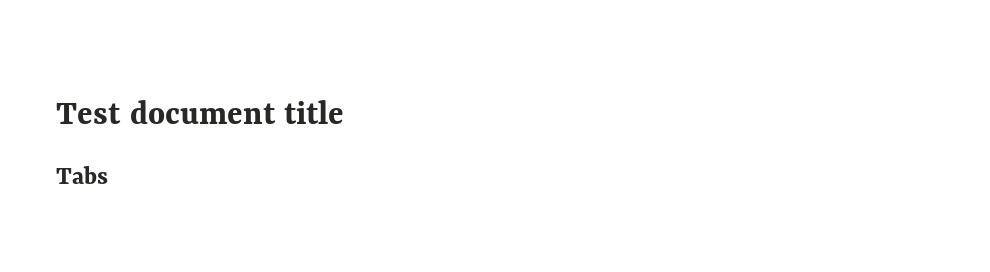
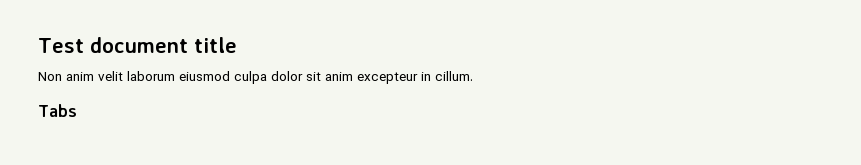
(345, 112) none -> [38,71,473,84] // Non anim velit laborum eiusmod culpa dolor sit anim excepteur in cillum.

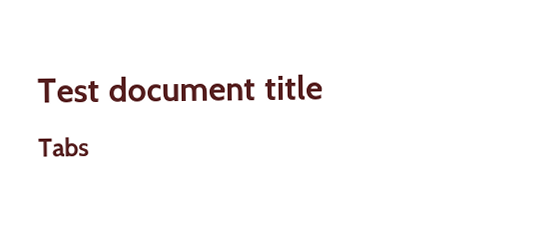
[38,71,473,84] // Non anim velit laborum eiusmod culpa dolor sit anim excepteur in cillum. -> (324, 87) none

